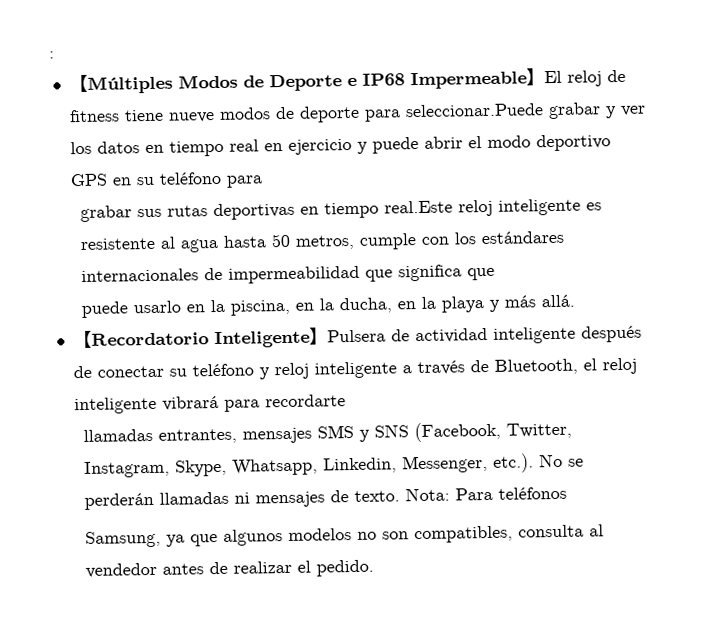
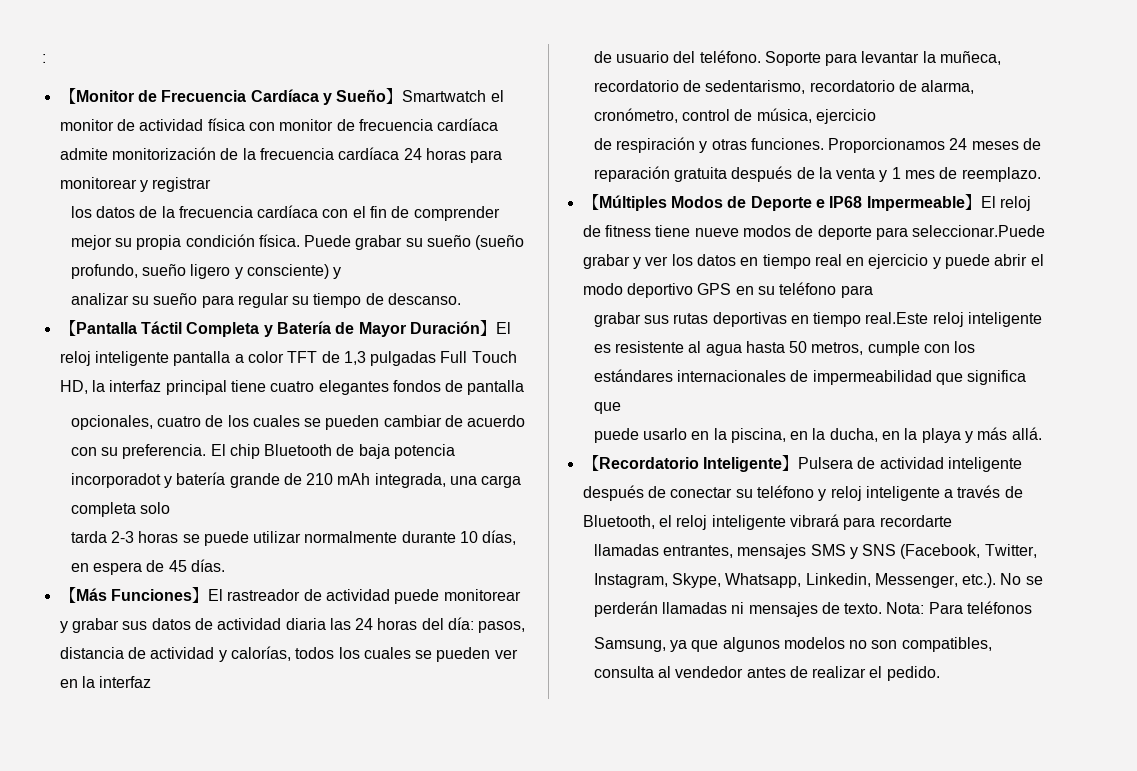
(55, 55) none -> [59,88,504,105] [59,118,499,131] [59,147,503,163] [59,177,212,192] [70,205,500,221] [70,234,525,250] [70,264,342,279] [70,293,462,308] [59,320,511,337] [59,351,517,366] [59,380,525,395] [70,415,526,430] [70,444,456,459] [70,472,522,488] [70,502,170,517] [70,530,517,546] [70,559,225,575] [59,587,521,604] [59,617,526,633] [59,646,518,662] [59,676,152,688] [593,50,1002,66] [593,80,975,94] [593,108,876,124] [593,137,1042,153] [593,166,1041,182] // 【Monitor de Frecuencia Cardíaca y Sueño】Smartwatch el monitor de actividad física con monitor de frecuencia cardíaca admite monitorización de la frecuencia cardíaca 24 horas para monitorear y registrar // los datos de la frecuencia cardíaca con el fin de comprender mejor su propia condición física. Puede grabar su sueño (sueño profundo, sueño ligero y consciente) y // analizar su sueño para regular su tiempo de descanso. // 【Pantalla Táctil Completa y Batería de Mayor Duración】El reloj inteligente pantalla a color TFT de 1,3 pulgadas Full Touch HD, la interfaz principal tiene cuatro elegantes fondos de pantalla // opcionales, cuatro de los cuales se pueden cambiar de acuerdo con su preferencia. El chip Bluetooth de baja potencia incorporadot y batería grande de 210 mAh integrada, una carga completa solo // tarda 2-3 horas se puede utilizar normalmente durante 10 días, en espera de 45 días. // 【Más Funciones】El rastreador de actividad puede monitorear y grabar sus datos de actividad diaria las 24 horas del día: pasos, distancia de actividad y calorías, todos los cuales se pueden ver en la interfaz // de usuario del teléfono. Soporte para levantar la muñeca, recordatorio de sedentarismo, recordatorio de alarma, cronómetro, control de música, ejercicio // de respiración y otras funciones. Proporcionamos 24 meses de reparación gratuita después de la venta y 1 mes de reemplazo.

